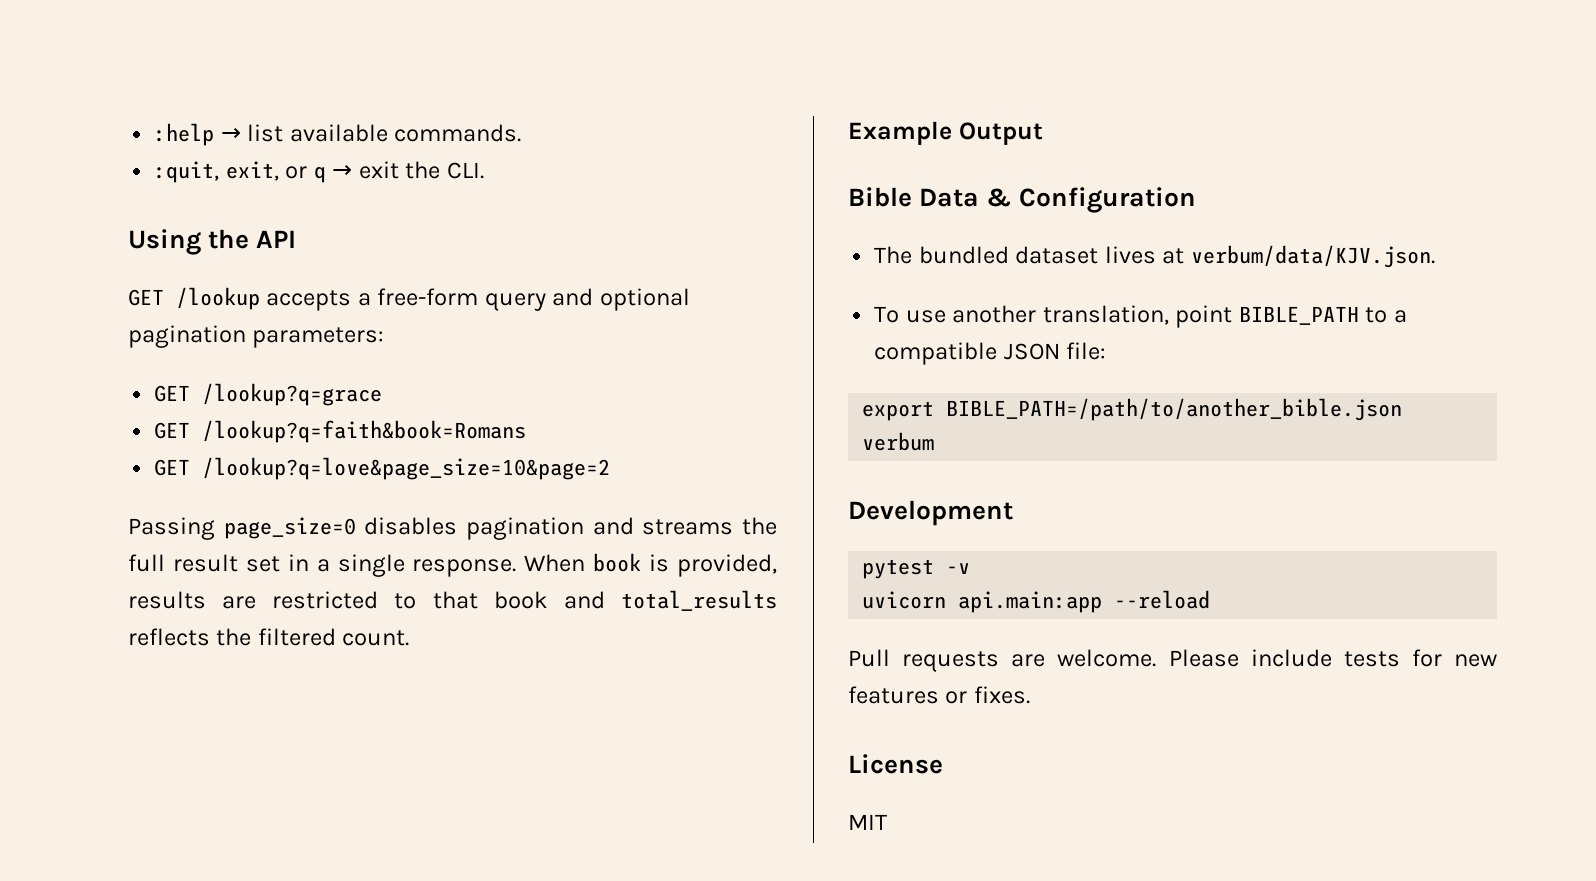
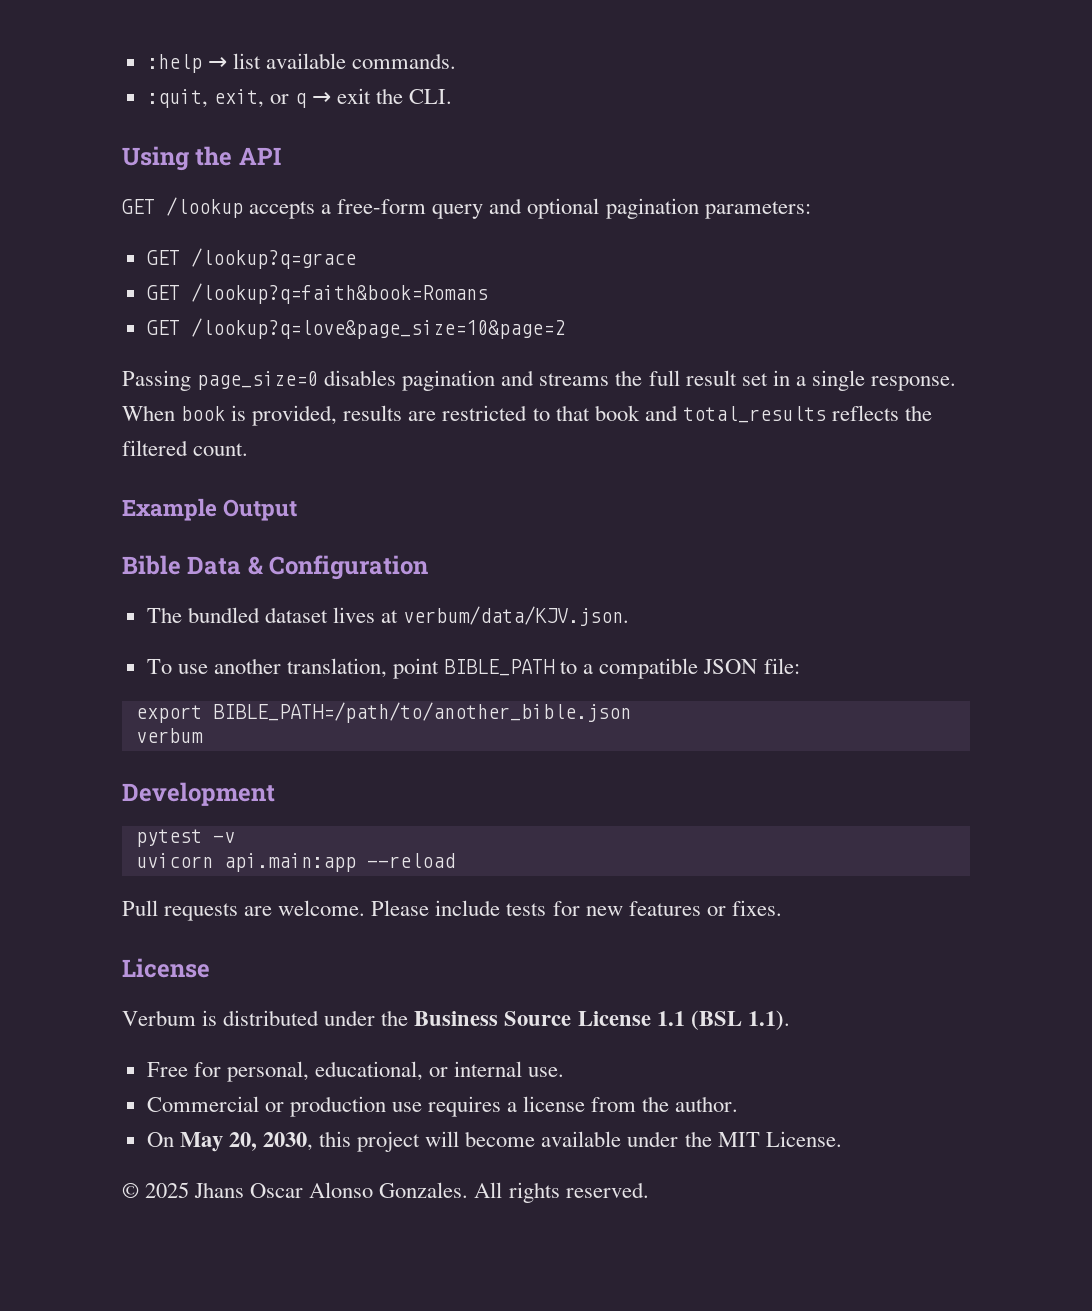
[848,814,887,830] MIT -> [122,1010,790,1030] [146,1061,565,1082] [146,1096,739,1117] [146,1131,842,1152] [122,1182,649,1203] Verbum is distributed under the Business Source License 1.1 (BSL 1.1). // Free for personal, educational, or internal use. // Commercial or production use requires a license from the author. // On May 20, 2030, this project will become available under the MIT License. // © 2025 Jhans Oscar Alonso Gonzales. All rights reserved.

